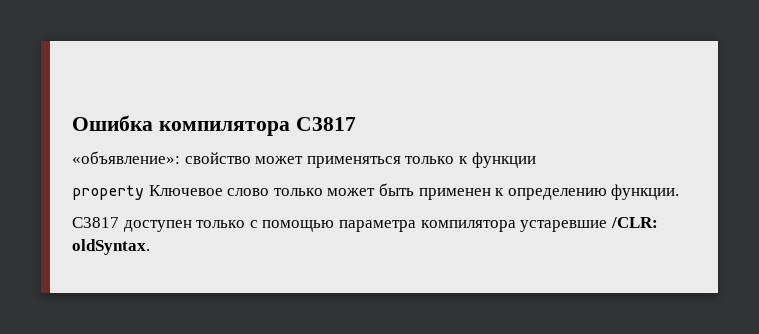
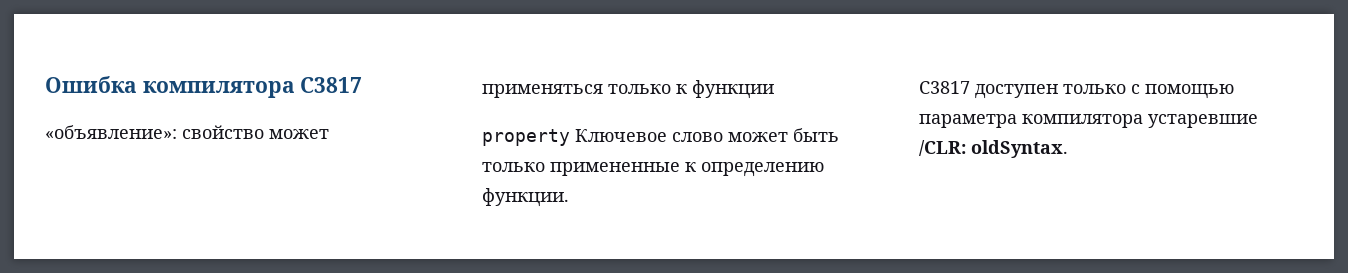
[273,188,323,196] только -> (723, 137) none
[418,188,491,200] применен -> [482,162,680,176] только примененные

